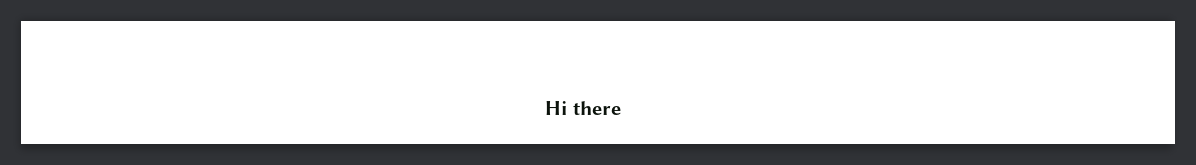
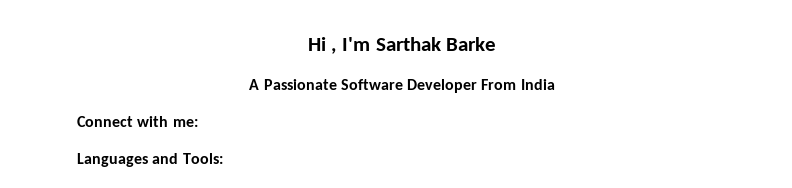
[572,101,621,115] there -> [331,37,497,54] [249,79,555,93] [77,116,198,127] [77,153,223,167] , I'm Sarthak Barke // A Passionate Software Developer From India // Connect with me: // Languages and Tools:

